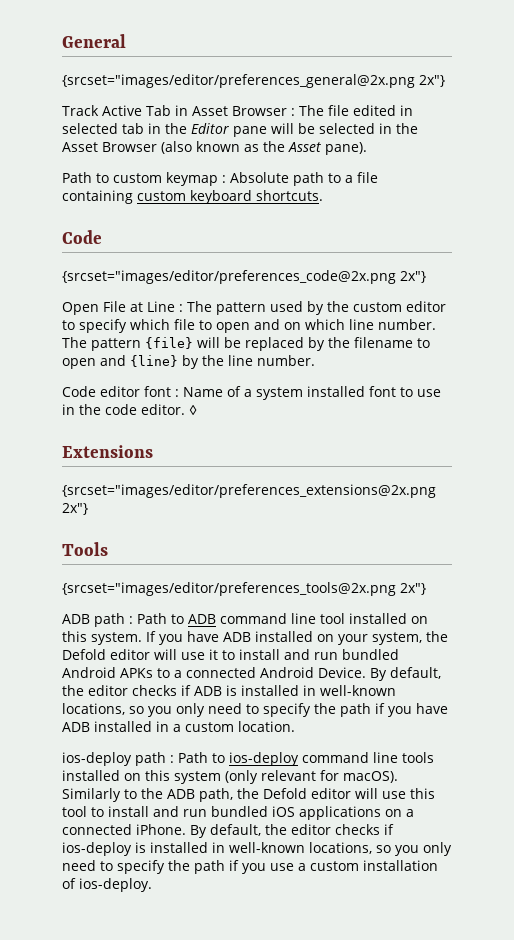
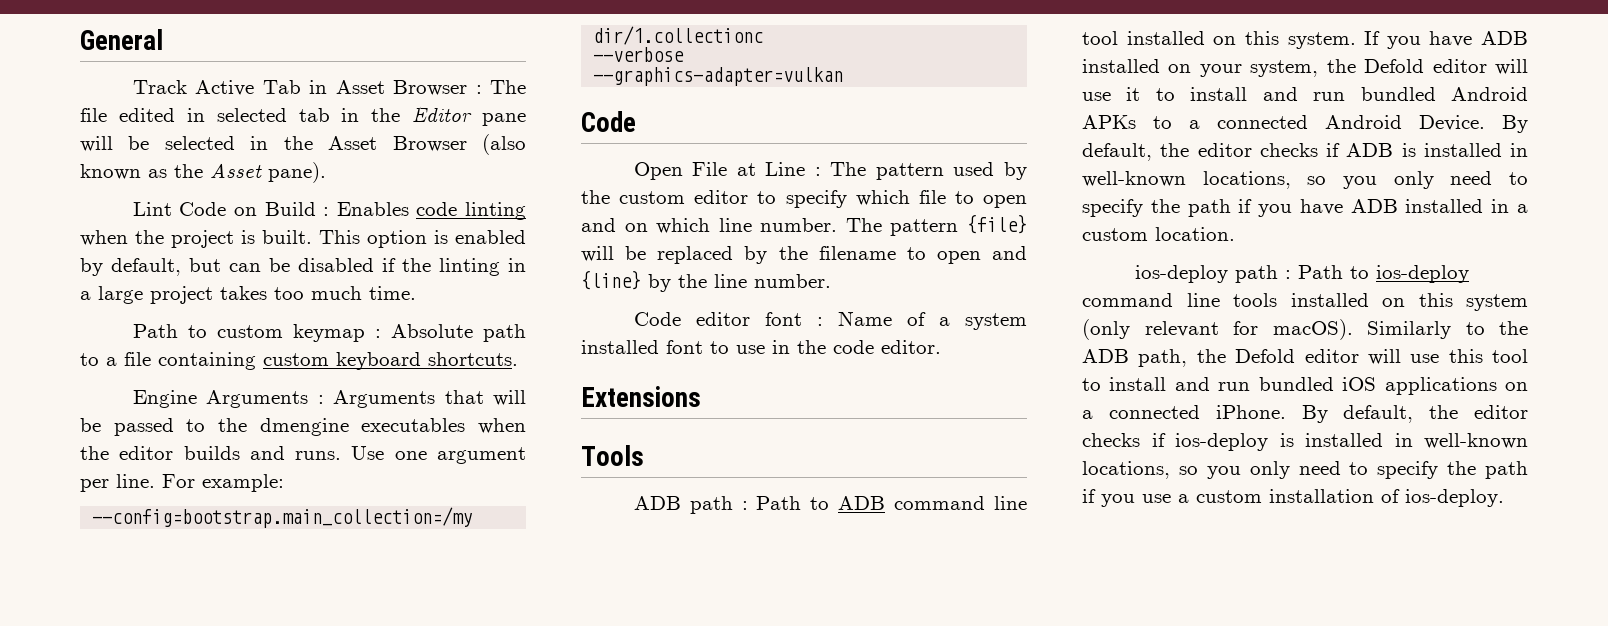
[62,74,445,88] // {srcset="images/editor/preferences_general@2x.png 2x"} -> (163, 39) none
(367, 148) none -> [132,202,526,220] [80,230,526,248] [80,258,526,276] [80,286,416,304] // Lint Code on Build : Enables code linting when the project is built. This option is enabled by default, but can be disabled if the linting in a large project takes too much time.
[62,230,102,244] [62,270,426,284] // Code // {srcset="images/editor/preferences_code@2x.png 2x"} -> [132,390,526,408] [80,418,526,436] [80,446,526,464] [80,474,284,492] [92,507,473,528] [593,26,764,45] [593,47,685,62] [593,67,844,86] [581,111,636,132] // Engine Arguments : Arguments that will be passed to the dmengine executables when the editor builds and runs. Use one argument per line. For example: // --config=bootstrap.main_collection=/my dir/1.collectionc // --verbose // --graphics-adapter=vulkan // Code
[189,405,197,415] ◊ -> (941, 347) none
[62,484,436,498] [62,503,88,515] // {srcset="images/editor/preferences_extensions@2x.png 2x"} -> (701, 396) none
[62,582,426,596] // {srcset="images/editor/preferences_tools@2x.png 2x"} -> (644, 455) none

